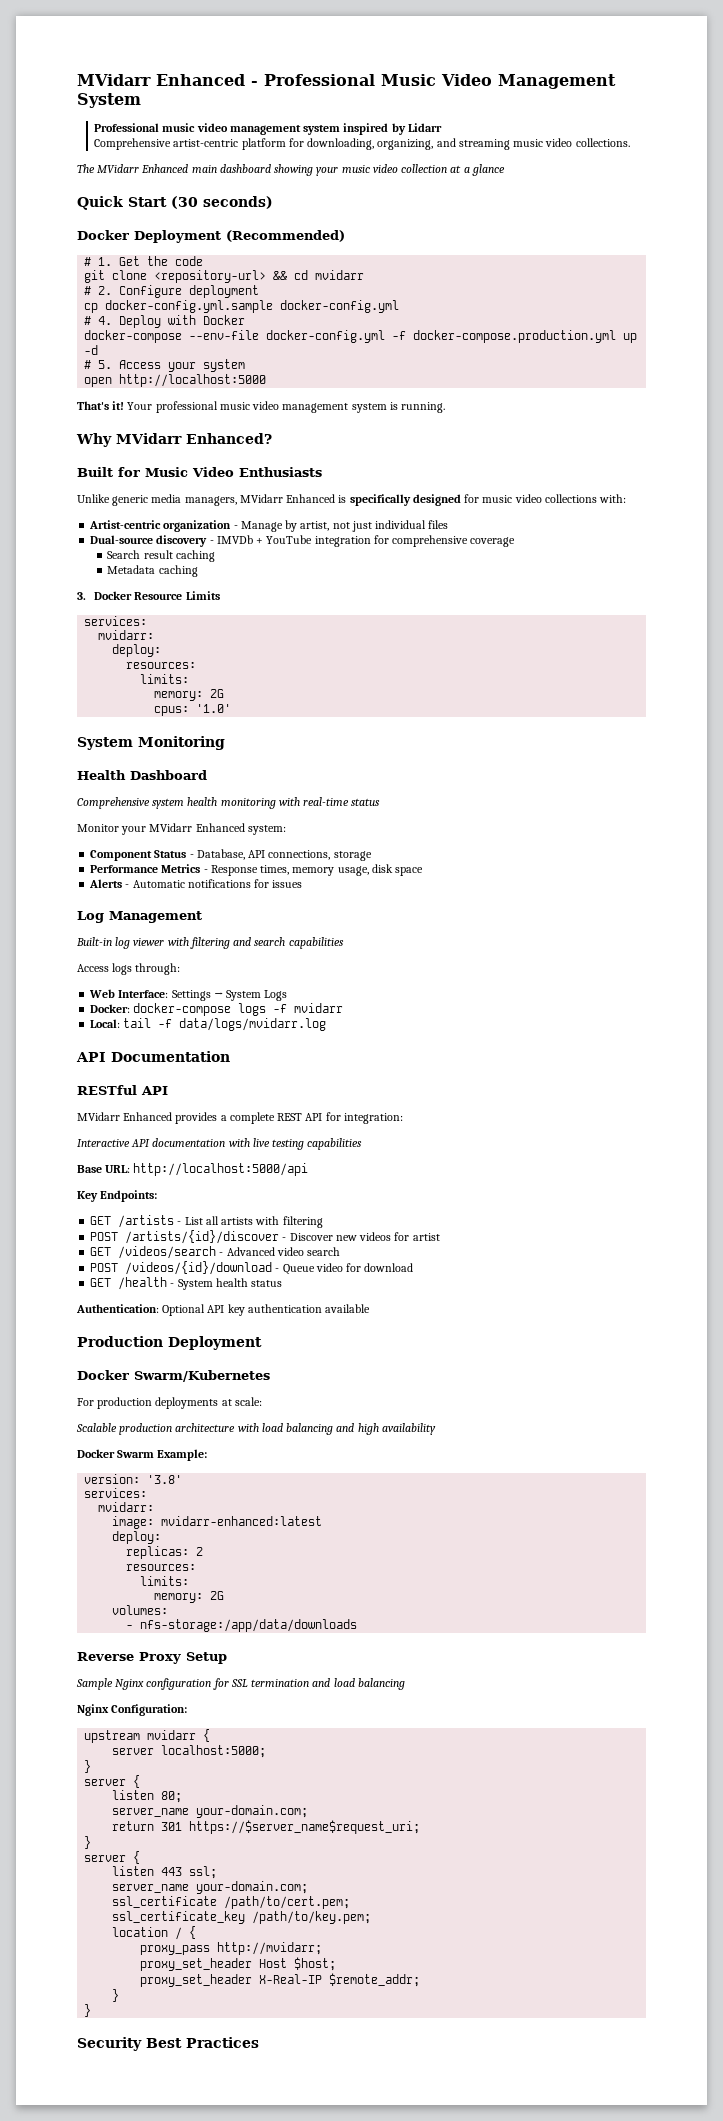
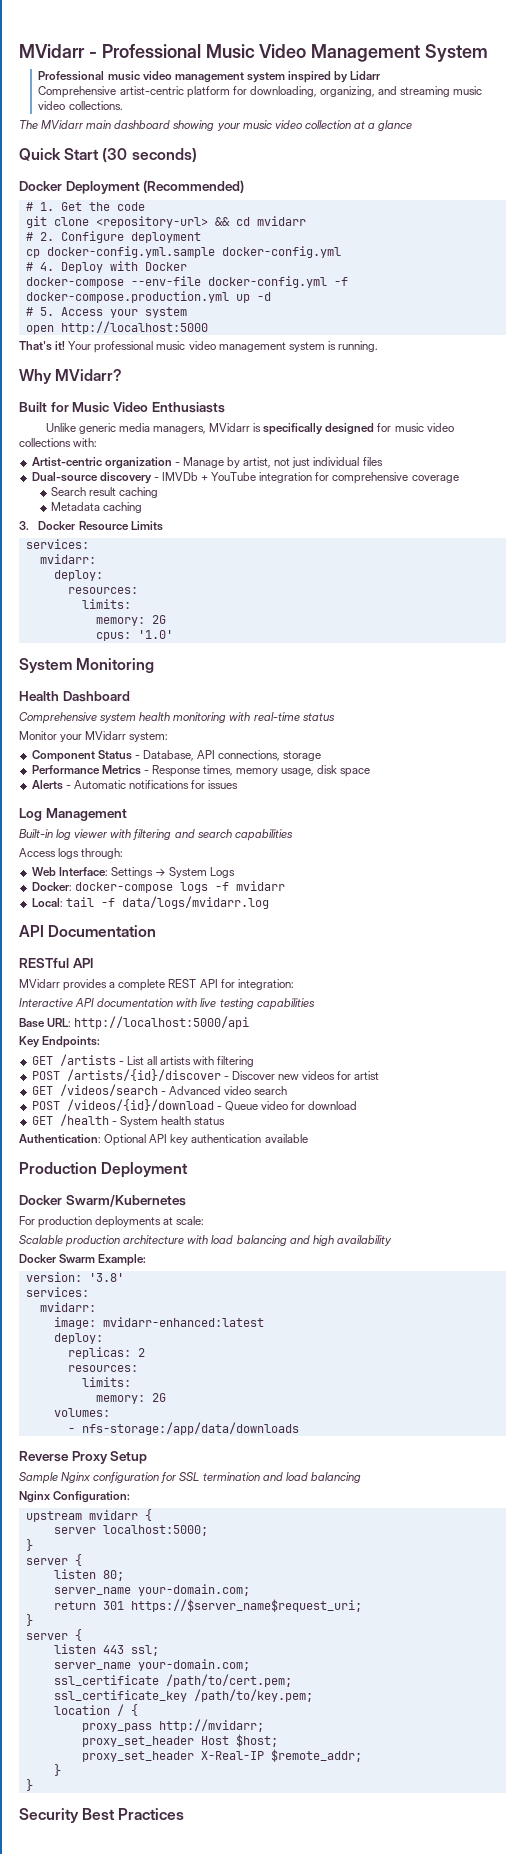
[77,74,245,86] MVidarr Enhanced -> [19,44,85,58] MVidarr
[141,164,189,173] Enhanced -> (84, 124) none
[116,433,272,444] MVidarr Enhanced? -> [55,369,123,381] MVidarr?
[286,494,336,503] Enhanced -> (250, 427) none
[195,823,245,832] Enhanced -> (127, 735) none
[123,1112,173,1121] Enhanced -> (60, 983) none

